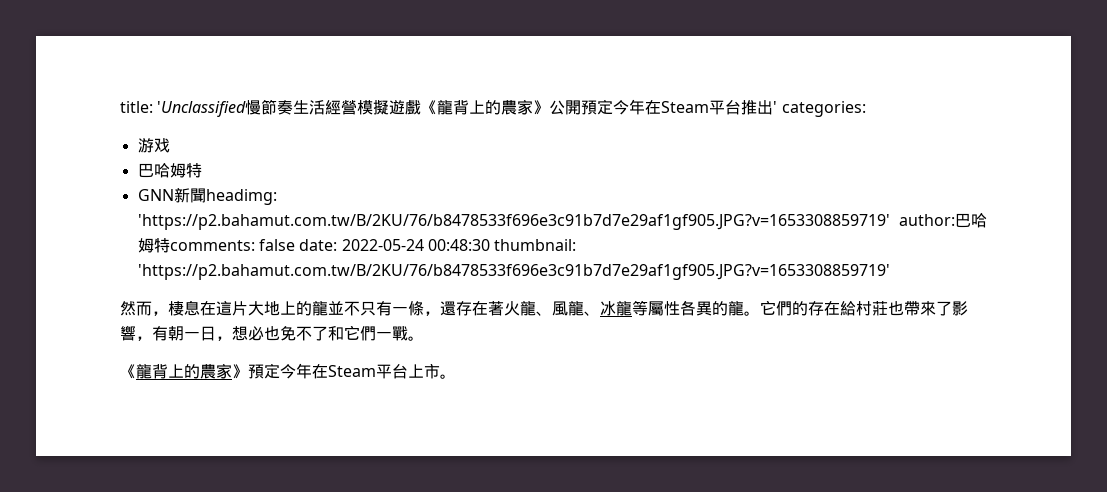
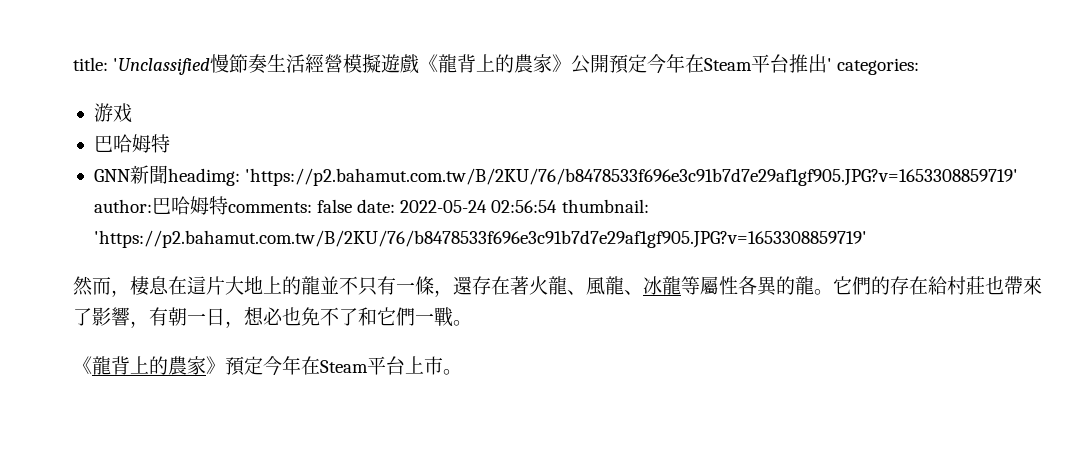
[427,239,490,251] 00:48:30 -> [491,200,558,213] 02:56:54

